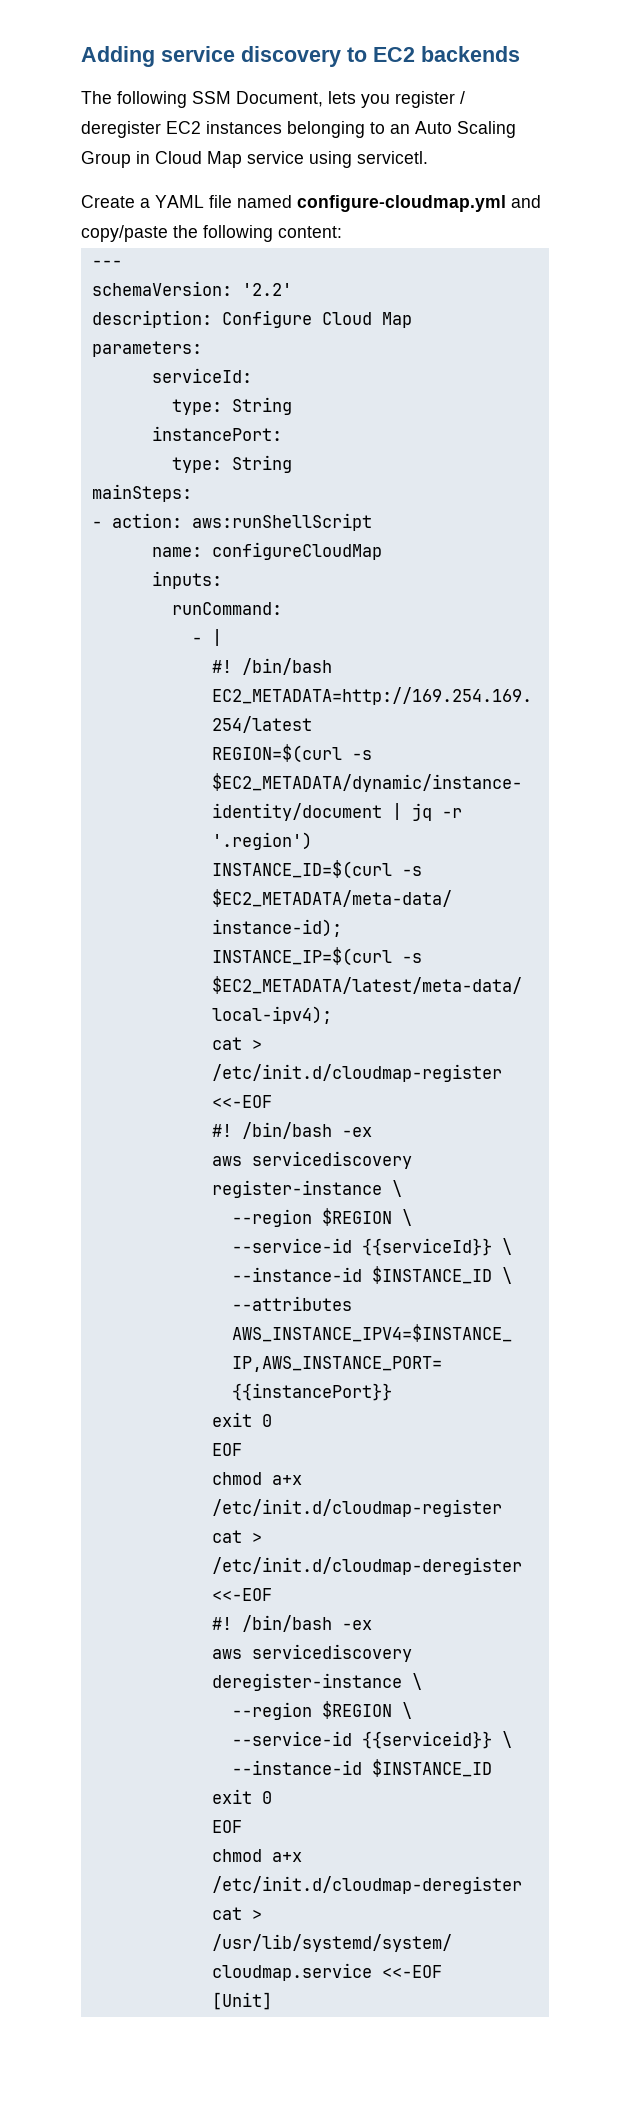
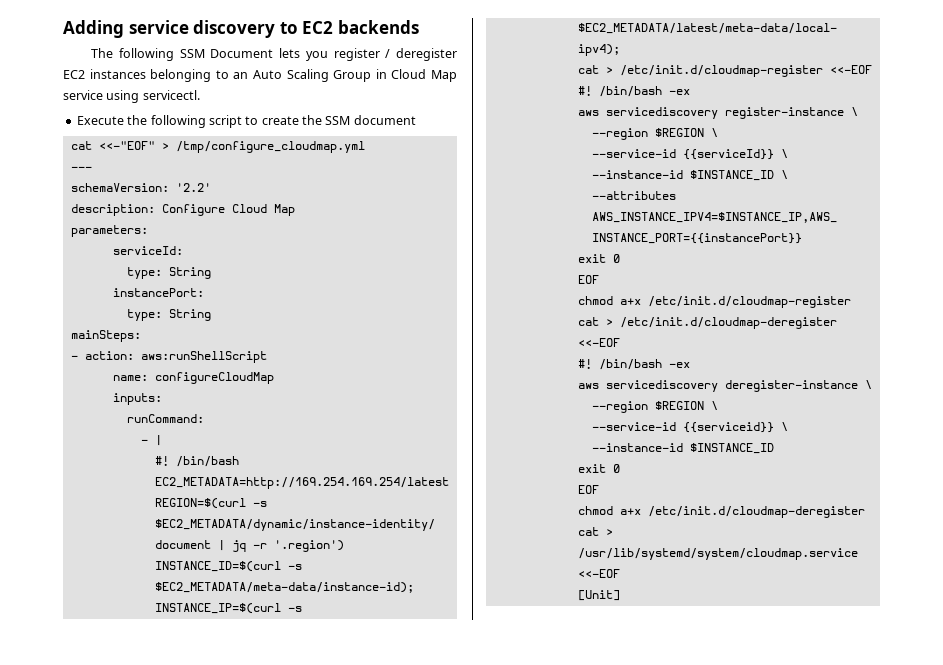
[236,91,323,107] Document, -> [210,49,274,58] Document
[357,151,428,164] [81,195,541,212] [81,225,342,242] servicetl. // Create a YAML file named configure-cloudmap.yml and copy/paste the following content: -> [142,90,200,100] [76,115,416,128] [70,141,365,153] servicectl. // Execute the following script to create the SSM document // cat <<-"EOF" > /tmp/configure_cloudmap.yml

